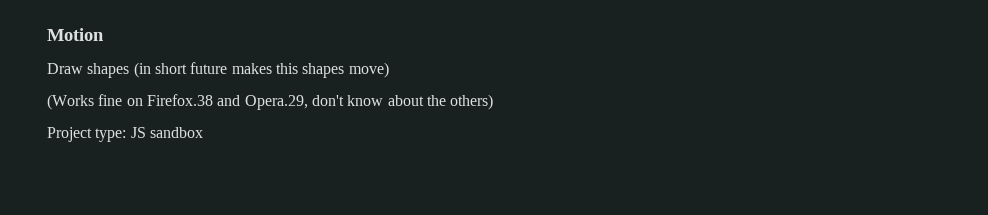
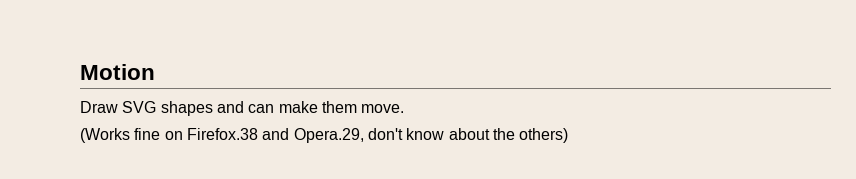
[87,62,389,78] shapes (in short future makes this shapes move) -> [122,101,405,116] SVG shapes and can make them move.
[47,127,203,142] // Project type: JS sandbox -> (569, 135) none

